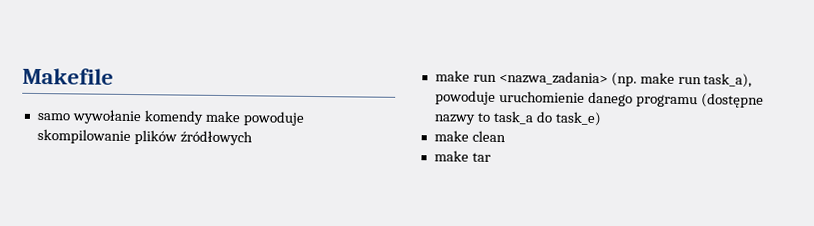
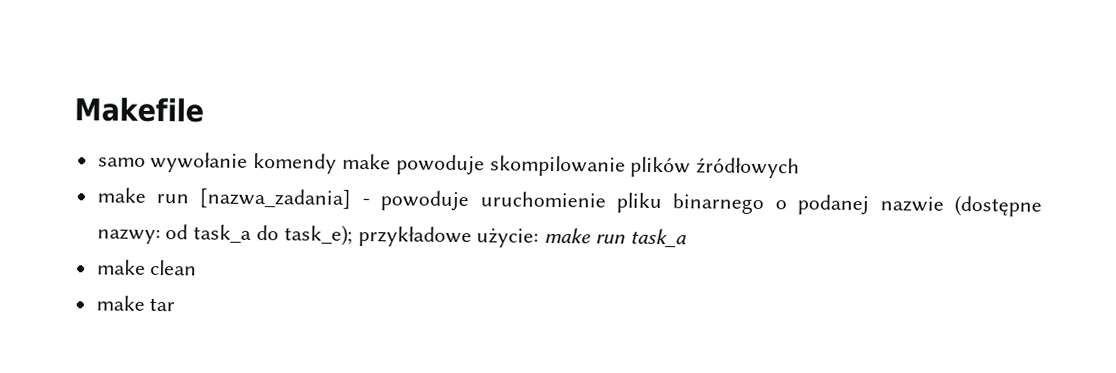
[498,70,753,88] [434,90,764,108] [433,110,602,127] <nazwa_zadania> (np. make run task_a), powoduje uruchomienie danego programu (dostępne nazwy to task_a do task_e) -> [199,188,1042,217] [96,224,687,248] [nazwa_zadania] - powoduje uruchomienie pliku binarnego o podanej nazwie (dostępne nazwy: od task_a do task_e); przykładowe użycie: make run task_a

